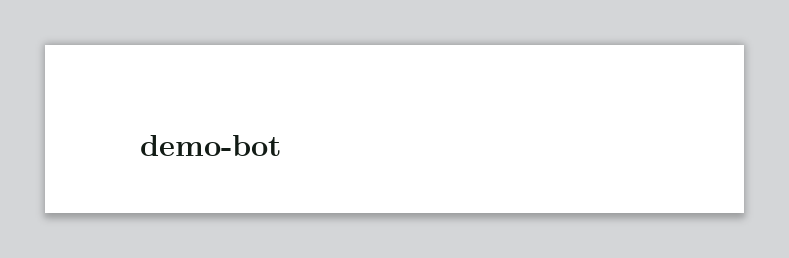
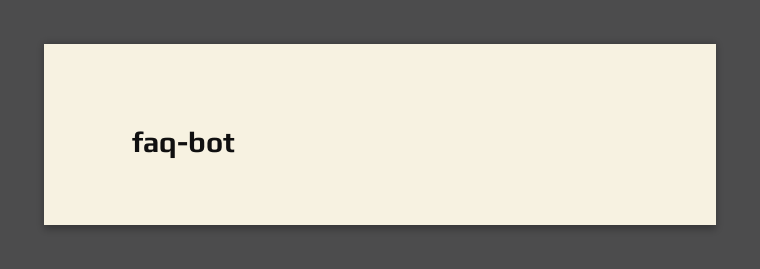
[140,135,281,156] demo-bot -> [132,131,235,159] faq-bot

